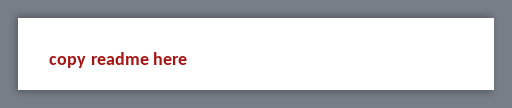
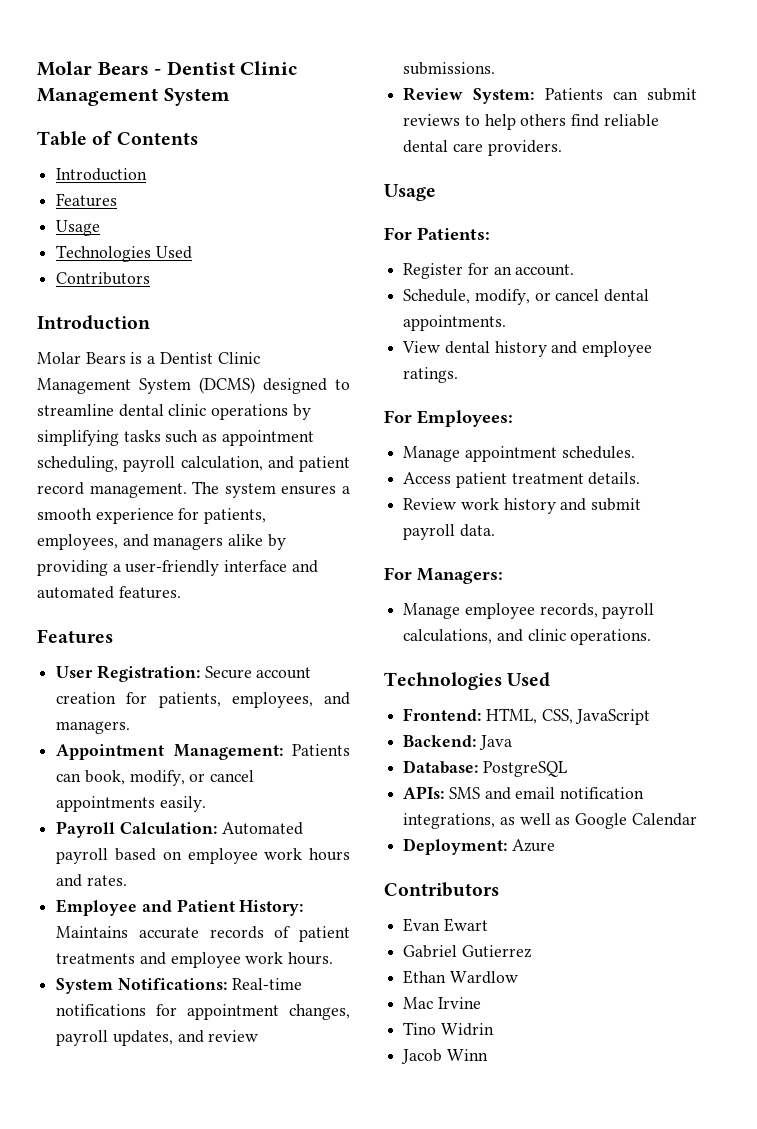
[49,52,188,68] copy readme here -> [37,61,298,76] [37,88,230,106] [37,131,198,146] [56,168,148,181] [56,193,118,207] [56,220,101,236] [56,245,192,262] [56,272,151,285] [37,315,150,330] [37,352,260,364] [37,377,350,394] [37,404,311,420] [37,430,314,446] [37,456,350,472] [37,481,350,498] [37,508,267,524] [37,534,286,550] [37,560,318,576] [37,586,181,599] [37,629,113,644] [56,665,312,682] [56,692,350,708] [56,721,131,734] [56,744,350,760] [56,770,255,786] [56,796,206,812] [56,821,303,838] [56,848,350,864] [56,874,127,887] [56,899,304,916] [56,926,350,942] [56,952,334,968] [56,978,302,994] [56,1004,350,1020] [56,1030,259,1046] [403,62,496,75] [403,87,697,104] [403,114,659,130] [403,140,562,156] [384,184,436,201] [384,227,490,240] [403,263,575,279] [403,289,650,305] [403,315,507,331] [402,341,653,357] [403,367,459,383] [384,410,513,427] [403,446,635,462] [403,472,641,488] [403,498,642,514] [403,524,495,540] [384,567,503,584] [403,603,655,619] [403,629,652,645] [384,672,551,690] [403,708,651,725] [403,735,512,750] [403,760,567,777] [403,786,645,800] [403,813,697,829] [403,838,555,855] [384,882,499,897] [403,918,488,932] [403,945,532,958] [403,970,518,984] [403,997,481,1009] [403,1022,494,1036] [401,1049,488,1064] Molar Bears - Dentist Clinic Management System // Table of Contents // Introduction // Features // Usage // Technologies Used // Contributors // Introduction // Molar Bears is a Dentist Clinic Management System (DCMS) designed to streamline dental clinic operations by simplifying tasks such as appointment scheduling, payroll calculation, and patient record management. The system ensures a smooth experience for patients, employees, and managers alike by providing a user-friendly interface and automated features. // Features // User Registration: Secure account creation for patients, employees, and managers. // Appointment Management: Patients can book, modify, or cancel appointments easily. // Payroll Calculation: Automated payroll based on employee work hours and rates. // Employee and Patient History: Maintains accurate records of patient treatments and employee work hours. // System Notifications: Real-time notifications for appointment changes, payroll updates, and review submissions. // Review System: Patients can submit reviews to help others find reliable dental care providers. // Usage // For Patients: // Register for an account. // Schedule, modify, or cancel dental appointments. // View dental history and employee ratings. // For Employees: // Manage appointment schedules. // Access patient treatment details. // Review work history and submit payroll data. // For Managers: // Manage employee records, payroll calculations, and clinic operations. // Technologies Used // Frontend: HTML, CSS, JavaScript // Backend: Java // Database: PostgreSQL // APIs: SMS and email notification integrations, as well as Google Calendar // Deployment: Azure // Contributors // Evan Ewart // Gabriel Gutierrez // Ethan Wardlow // Mac Irvine // Tino Widrin // Jacob Winn

